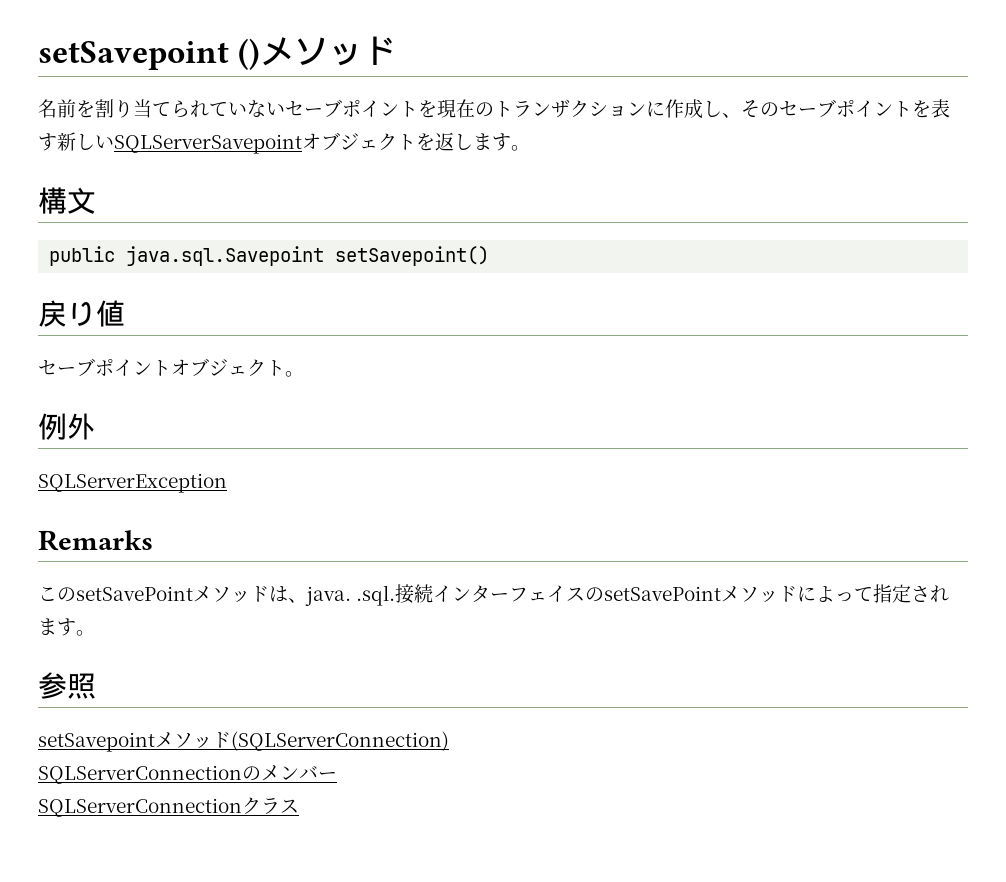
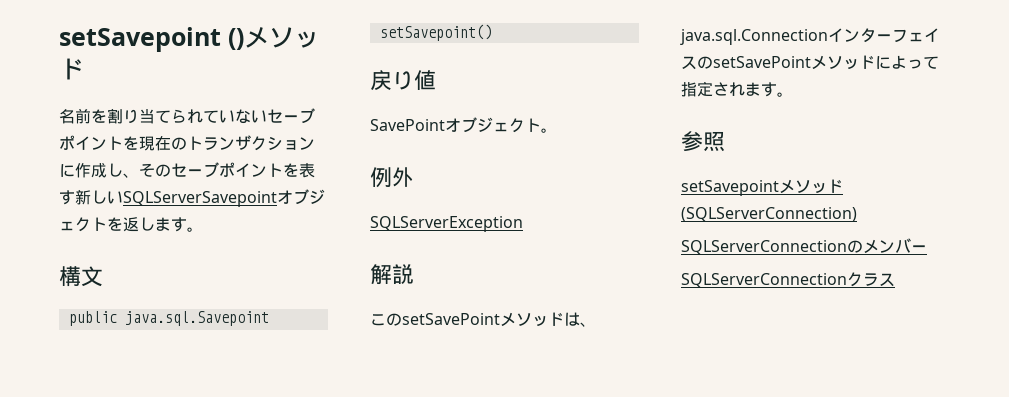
[38,358,171,376] セーブポイント -> [370,119,445,131] SavePoint
[38,530,153,551] Remarks -> [370,264,414,285] 解説
[305,584,434,606] java. .sql.接続 -> [680,29,828,45] java.sql.Connection

